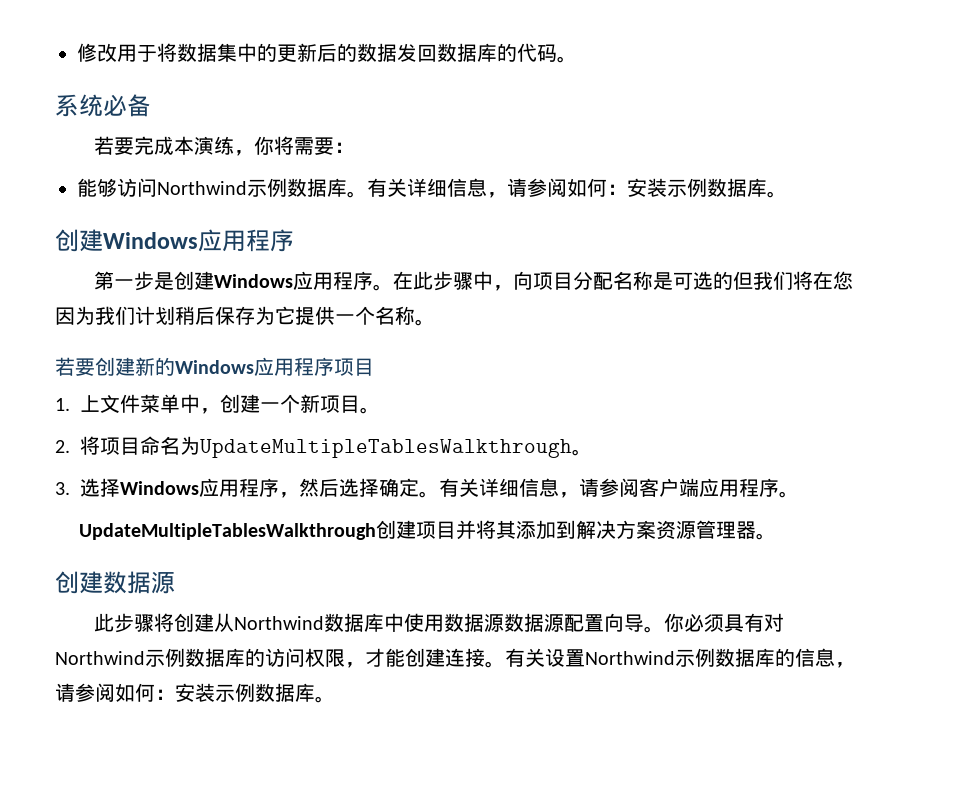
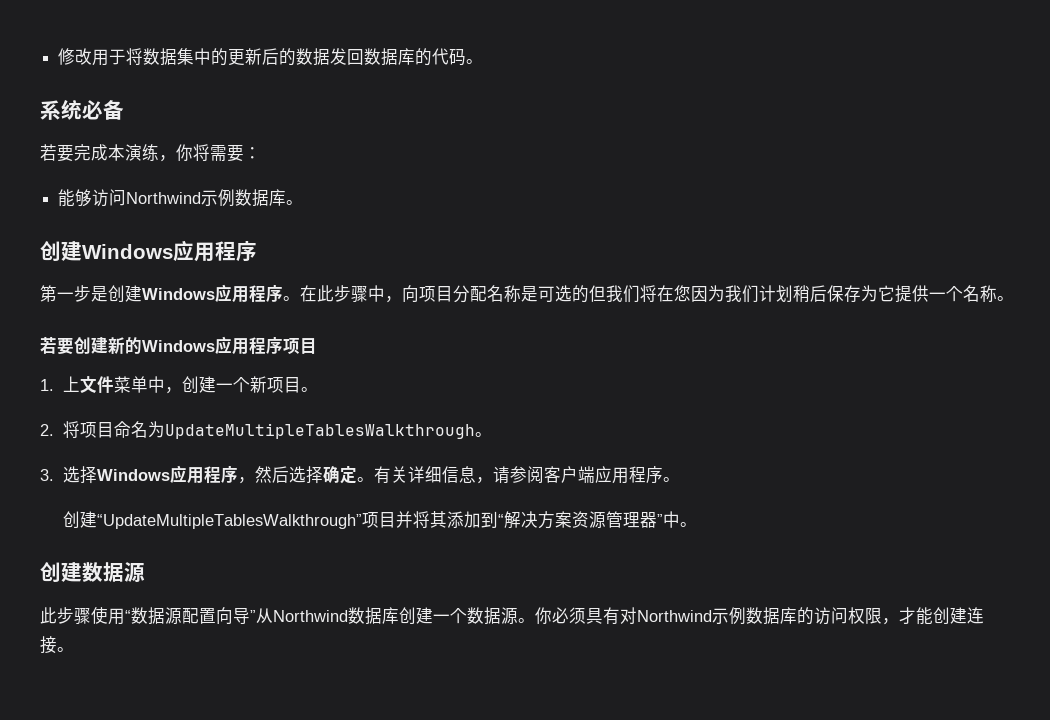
[367,178,787,198] 有关详细信息，请参阅如何：安装示例数据库。 -> (304, 202) none
[79,520,417,540] UpdateMultipleTablesWalkthrough创建 -> [63,511,363,529] 创建“UpdateMultipleTablesWalkthrough”
(577, 529) none -> [498,514,505,526] “
(757, 530) none -> [657,511,681,528] ”中
[154,613,645,632] 将创建从Northwind数据库中使用数据源数据源配置向导 -> [91,607,518,625] 使用“数据源配置向导”从Northwind数据库创建一个数据源
[505,648,855,668] [55,683,335,703] 有关设置Northwind示例数据库的信息，请参阅如何：安装示例数据库。 -> (74, 649) none

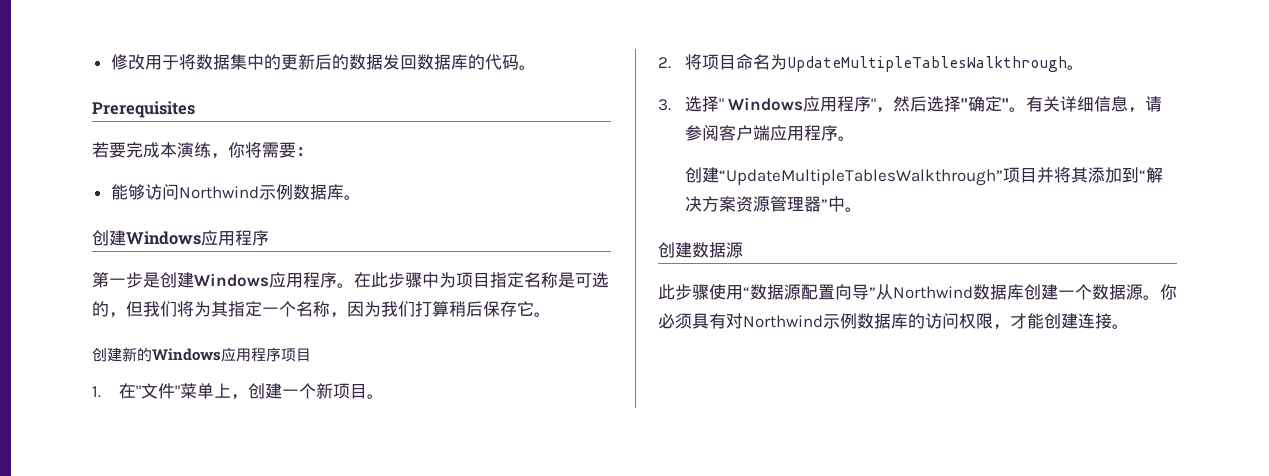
[40,99,124,120] 系统必备 -> [92,101,195,118] Prerequisites
[385,285,487,303] ，向项目分配 -> [439,272,524,288] 为项目指定
(589, 294) none -> [109,312,126,318] ，
[657,285,691,302] 在您 -> [194,301,347,318] 为其指定一个名称，
[759,285,793,302] 计划 -> [415,301,449,317] 打算
[861,285,1014,303] [40,336,74,355] 为它提供一个名称。 // 若要 -> [517,301,551,317] 它。 //
[63,376,166,394] 上文件菜单中 -> [118,383,231,399] 在"文件"菜单上
[97,465,239,484] Windows应用程序 -> [718,96,877,112] " Windows应用程序"
[323,466,358,484] 确定 -> [961,96,1010,112] "确定"

